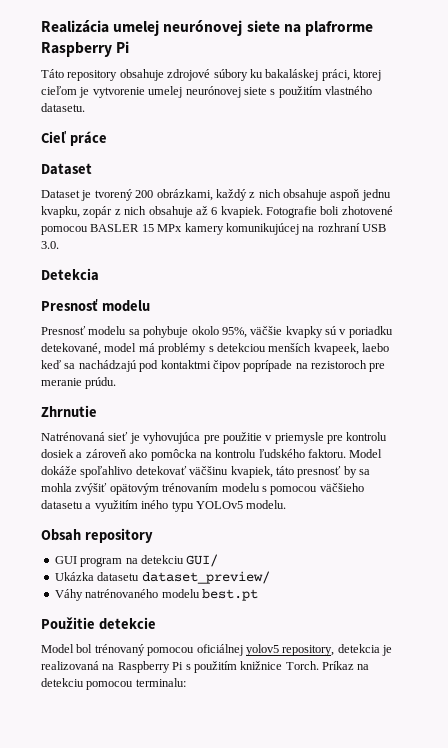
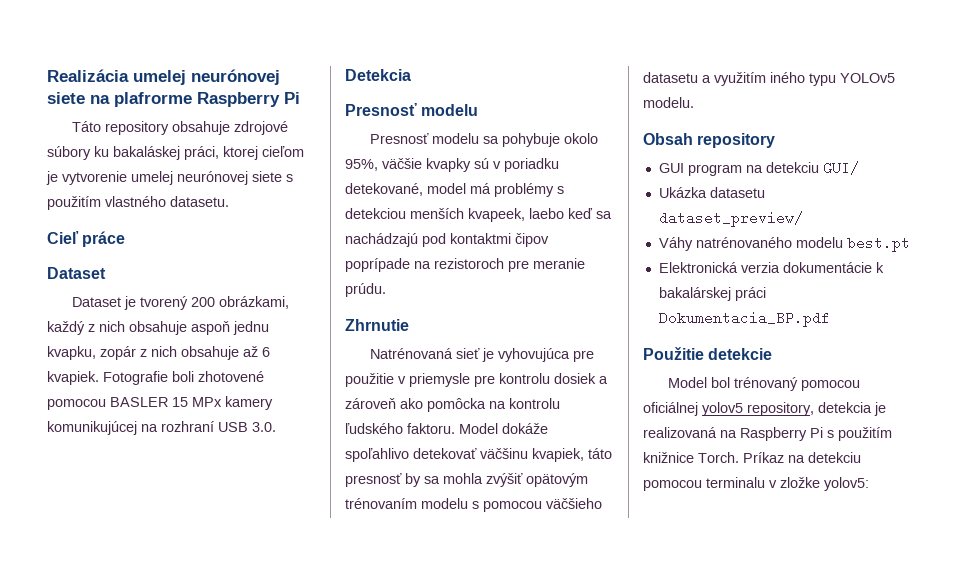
(258, 595) none -> [658,262,884,273] [658,287,766,301] [658,311,830,327] // Elektronická verzia dokumentácie k bakalárskej práci Dokumentacia_BP.pdf
[135,678,186,687] terminalu: -> [706,477,869,491] terminalu v zložke yolov5:

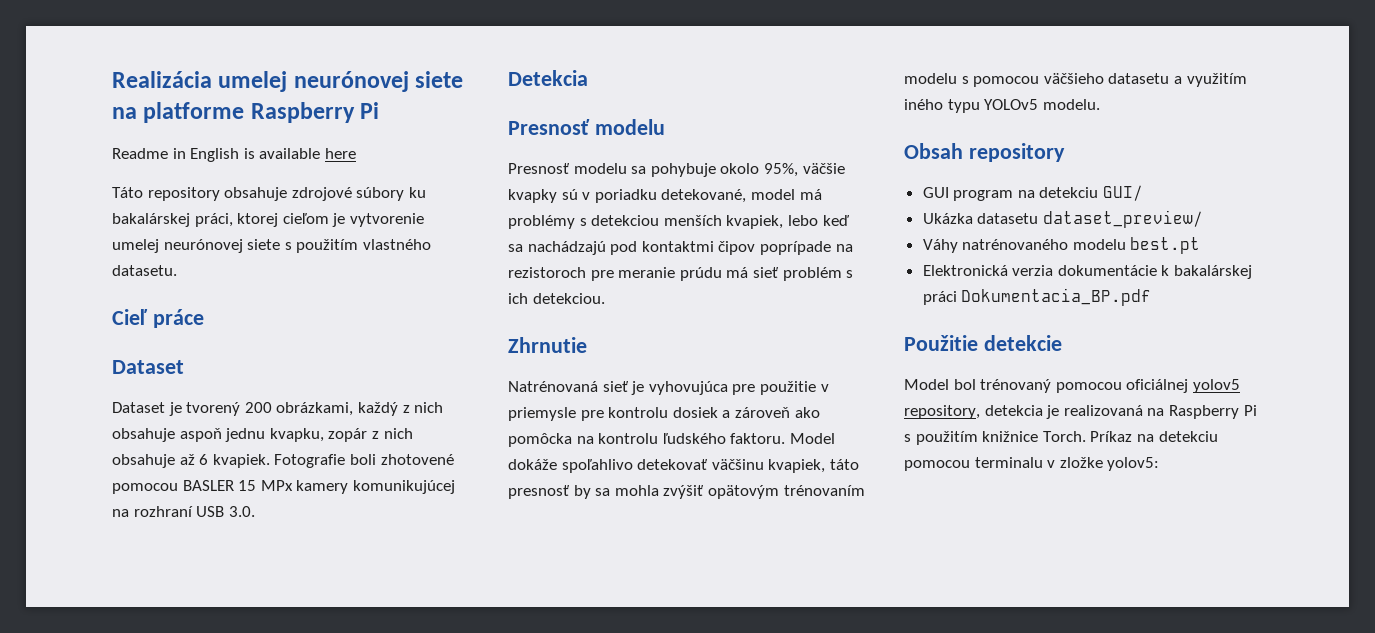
[114,92,300,107] plafrorme Raspberry Pi -> [143,102,380,123] [112,148,356,162] platforme Raspberry Pi // Readme in English is available here
[113,146,180,160] bakaláskej -> [112,213,190,227] bakalárskej
[468,208,564,222] kvapeek, laebo -> [726,215,818,229] kvapiek, lebo
[345,283,386,297] prúdu. -> [679,267,854,281] [508,293,605,304] prúdu má sieť problém s ich detekciou.

